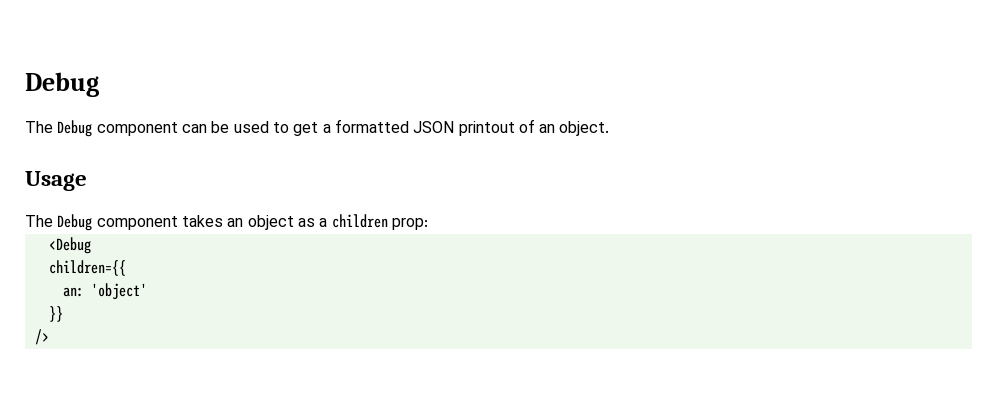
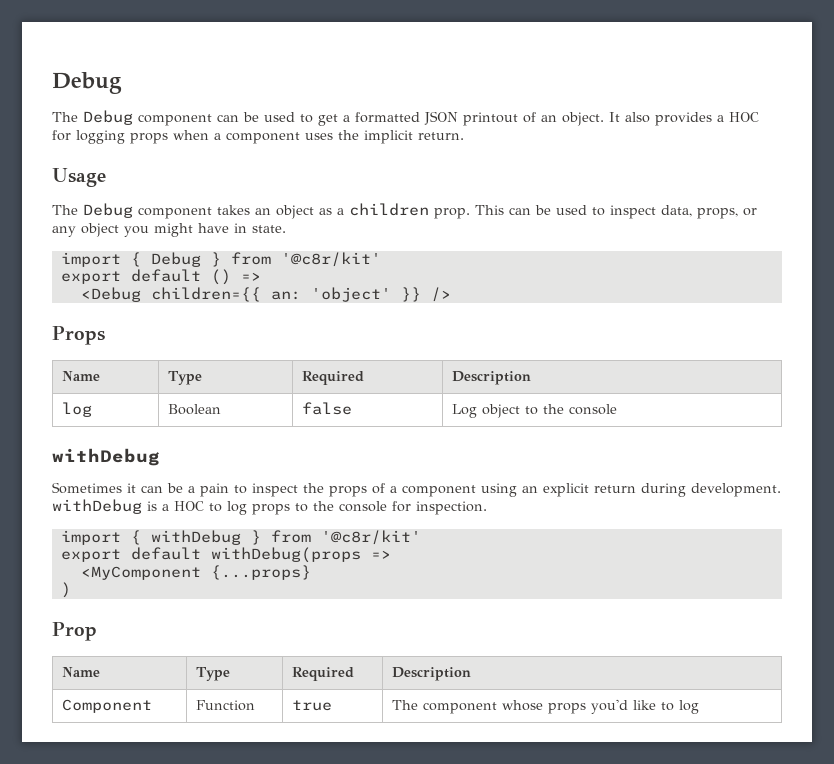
(610, 128) none -> [609,112,759,126] [52,130,464,144] It also provides a HOC for logging props when a component uses the implicit return.
[391,218,428,230] prop: -> [434,205,757,219] [52,223,286,237] [60,252,381,267] [60,269,261,285] prop. This can be used to inspect data, props, or any object you might have in state. // import { Debug } from '@c8r/kit' // export default () =>
(91, 245) // -> (141, 294) none
(126, 268) // -> (261, 294) none
[48,306,63,322] [34,329,49,345] // }} // /> -> [400,287,451,302] [52,326,105,345] [61,371,100,381] [167,371,202,385] [301,371,364,385] [451,371,531,385] [61,402,92,417] [167,404,221,415] [301,402,352,415] [451,404,617,418] [52,448,160,466] [52,482,781,497] [52,499,487,515] [60,530,421,545] [60,547,391,563] [80,565,311,580] [60,582,71,598] [52,622,97,641] [61,667,100,677] [195,667,230,681] [291,667,354,681] [391,667,471,681] [61,699,152,713] [195,700,255,711] [291,700,332,711] [391,699,699,714] }} /> // Props // Name | Type | Required | Description // log | Boolean | false | Log object to the console // withDebug // Sometimes it can be a pain to inspect the props of a component using an explicit return during development. withDebug is a HOC to log props to the console for inspection. // import { withDebug } from '@c8r/kit' // export default withDebug(props => // <MyComponent {...props} // ) // Prop // Name | Type | Required | Description // Component | Function | true | The component whose props you'd like to log

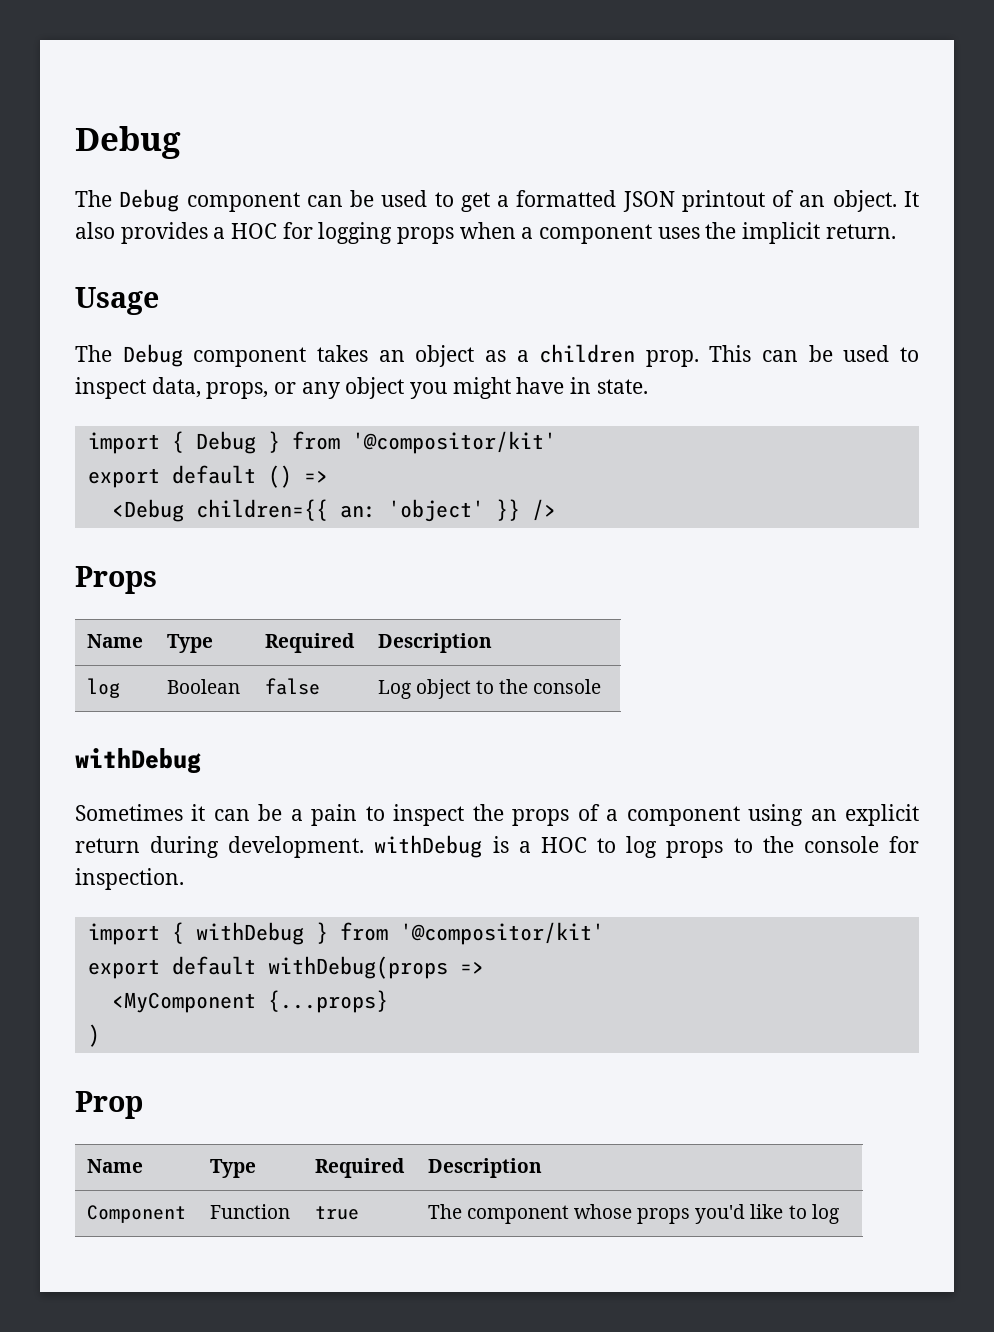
[280,252,381,267] '@c8r/kit' -> [351,431,556,454] '@compositor/kit'
[320,530,421,545] '@c8r/kit' -> [399,922,604,945] '@compositor/kit'

